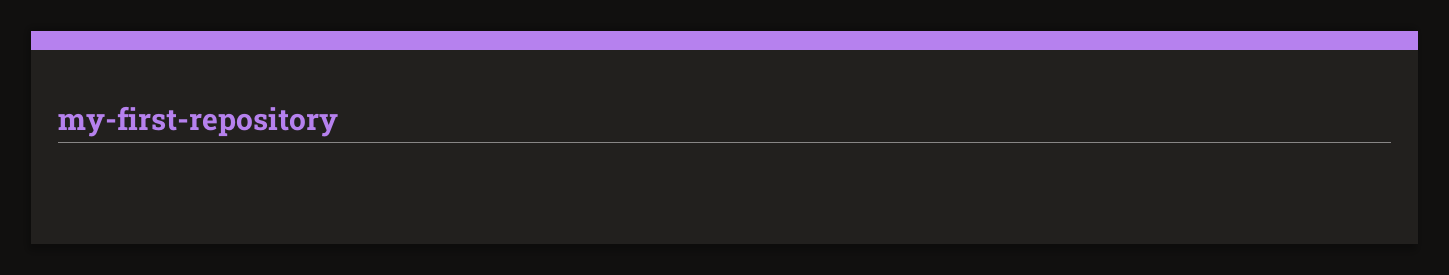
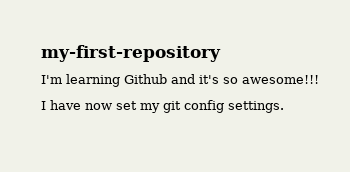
(338, 121) none -> [41,74,319,87] [41,100,284,113] // I'm learning Github and it's so awesome!!! // I have now set my git config settings.

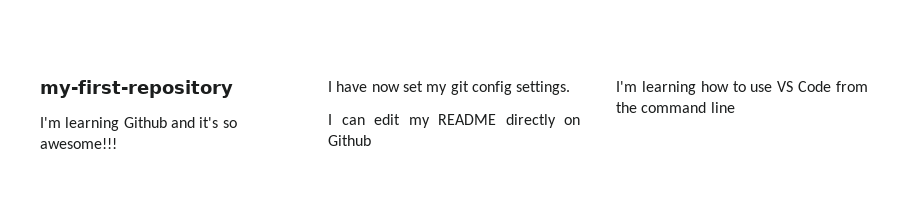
(284, 107) none -> [328,114,580,128] [328,135,371,146] [616,81,868,95] [616,102,735,113] // I can edit my README directly on Github // I'm learning how to use VS Code from the command line

